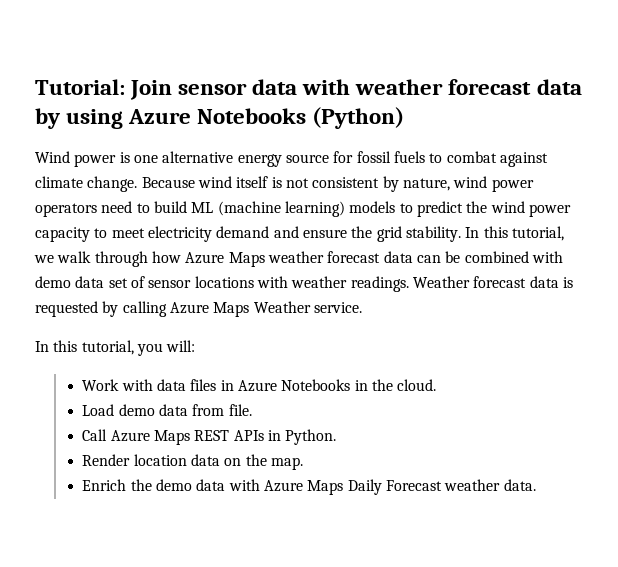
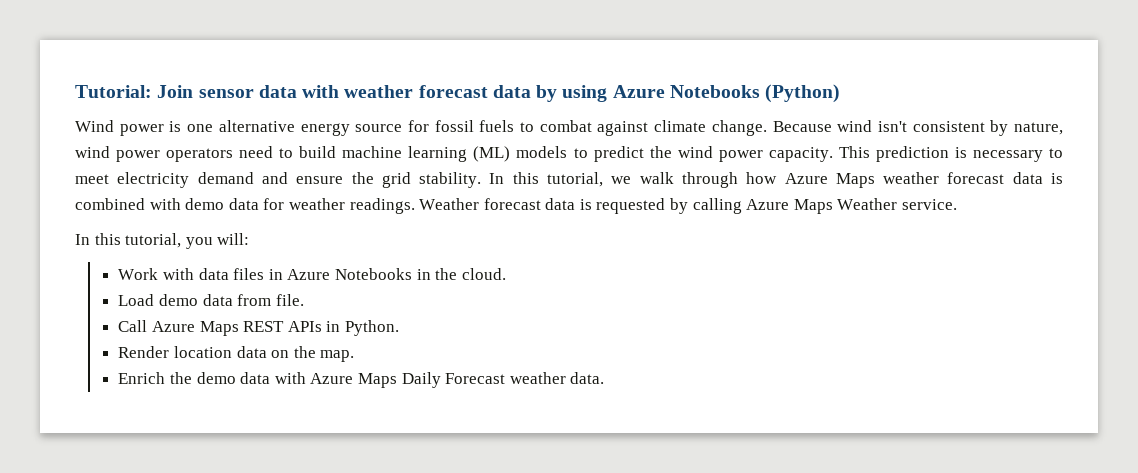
[236,176,309,188] itself is not -> [877,121,907,132] isn't
[191,201,345,217] ML (machine learning) -> [342,146,511,162] machine learning (ML)
[35,227,90,242] capacity -> [768,146,1043,162] capacity. This prediction is necessary
[416,251,461,263] can be -> [1050,173,1063,184] is
[108,276,288,288] set of sensor locations with -> [263,198,285,210] for

